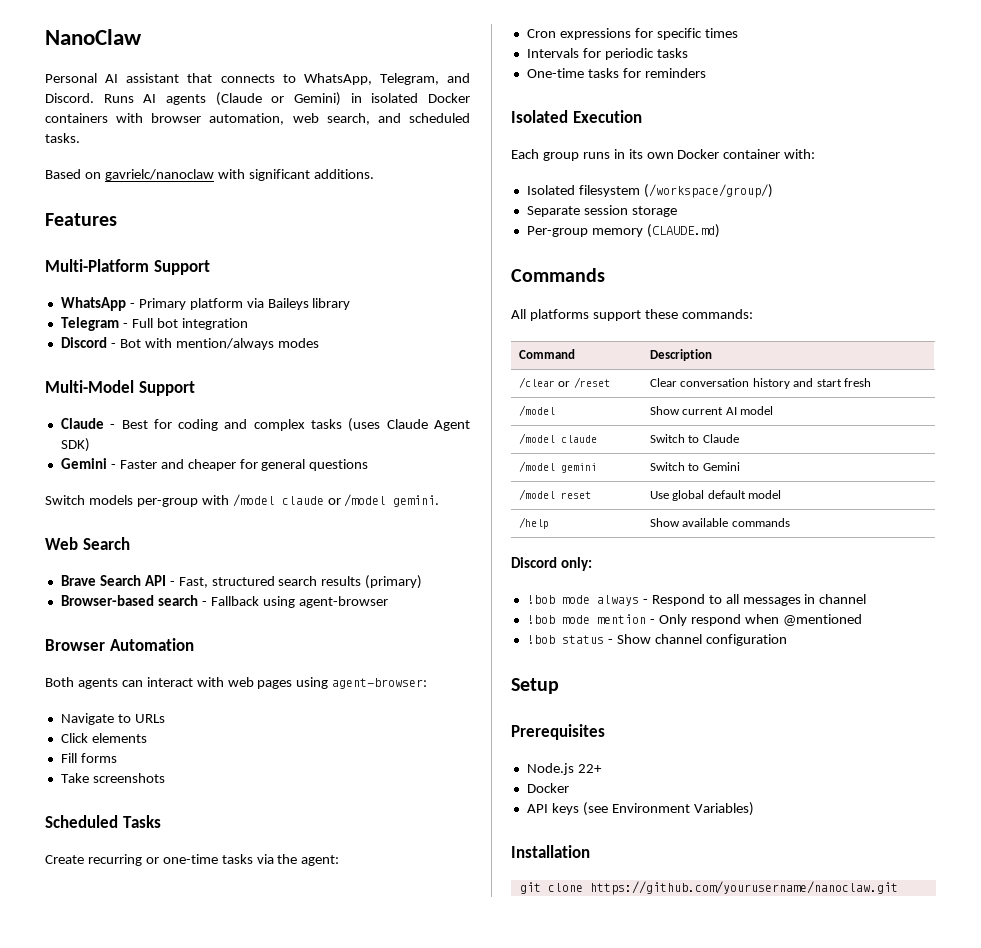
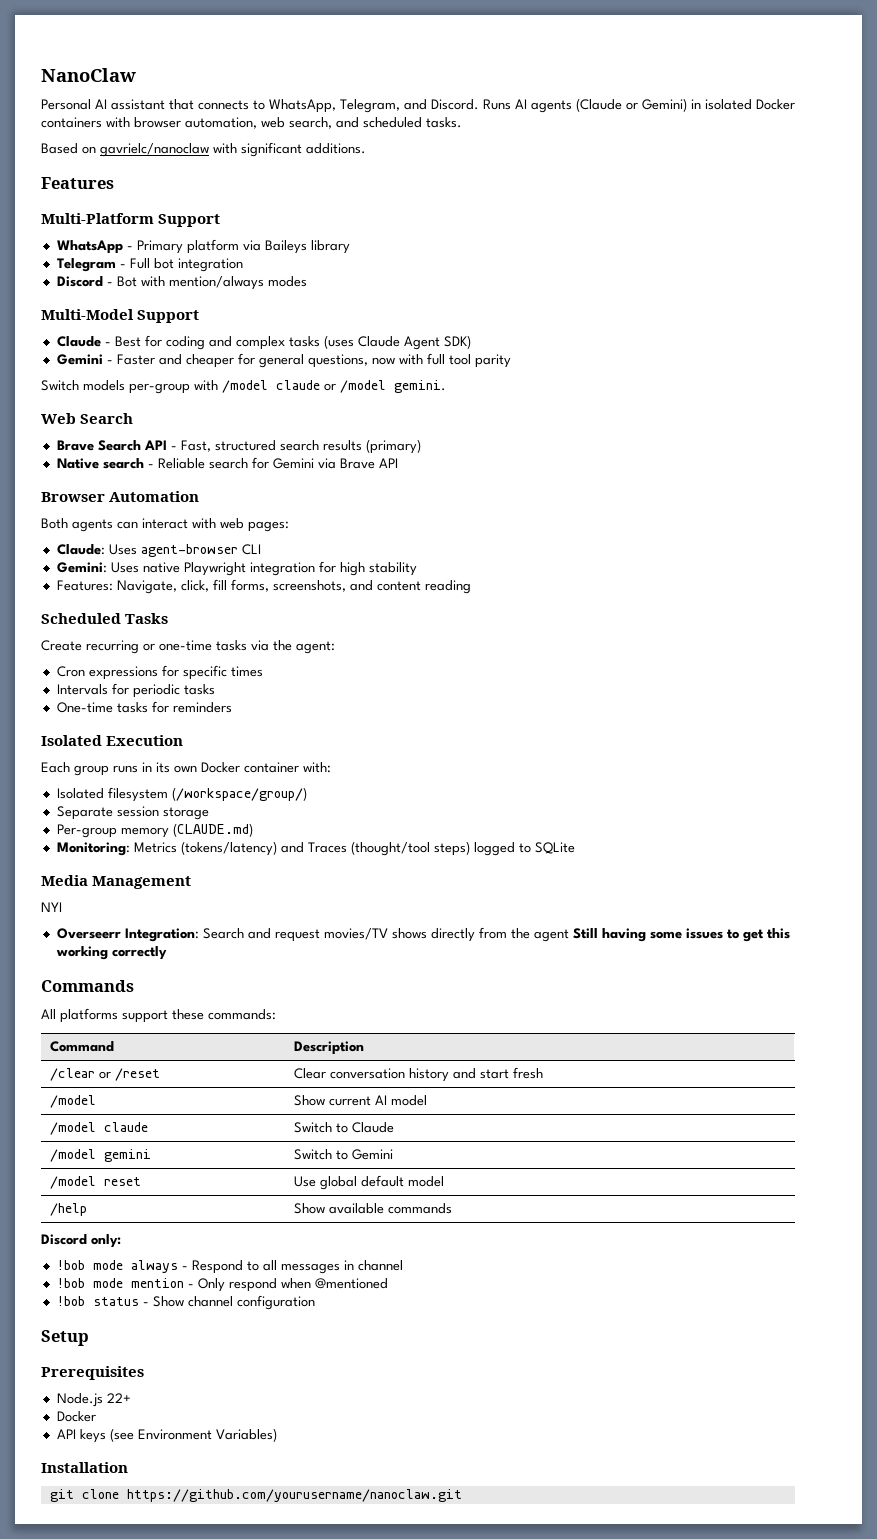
[309,459,369,471] questions -> [307,353,511,368] questions, now with full tool parity
[60,595,154,606] Browser-based -> [56,458,99,469] Native
[210,596,388,608] Fallback using agent-browser -> [157,457,398,469] Reliable search for Gemini via Brave API
[257,677,428,689] [60,713,165,725] [60,733,147,743] [60,753,117,763] [60,773,165,783] pages using agent-browser: // Navigate to URLs // Click elements // Fill forms // Take screenshots -> [248,521,289,532] [56,544,261,557] [56,561,417,576] [56,579,471,594] pages: // Claude: Uses agent-browser CLI // Gemini: Uses native Playwright integration for high stability // Features: Navigate, click, fill forms, screenshots, and content reading
(720, 231) none -> [56,841,575,856] [41,875,192,889] [41,902,62,912] [56,927,790,942] [55,946,167,960] // Monitoring: Metrics (tokens/latency) and Traces (thought/tool steps) logged to SQLite // Media Management // NYI // Overseerr Integration: Search and request movies/TV shows directly from the agent Still having some issues to get this working correctly

